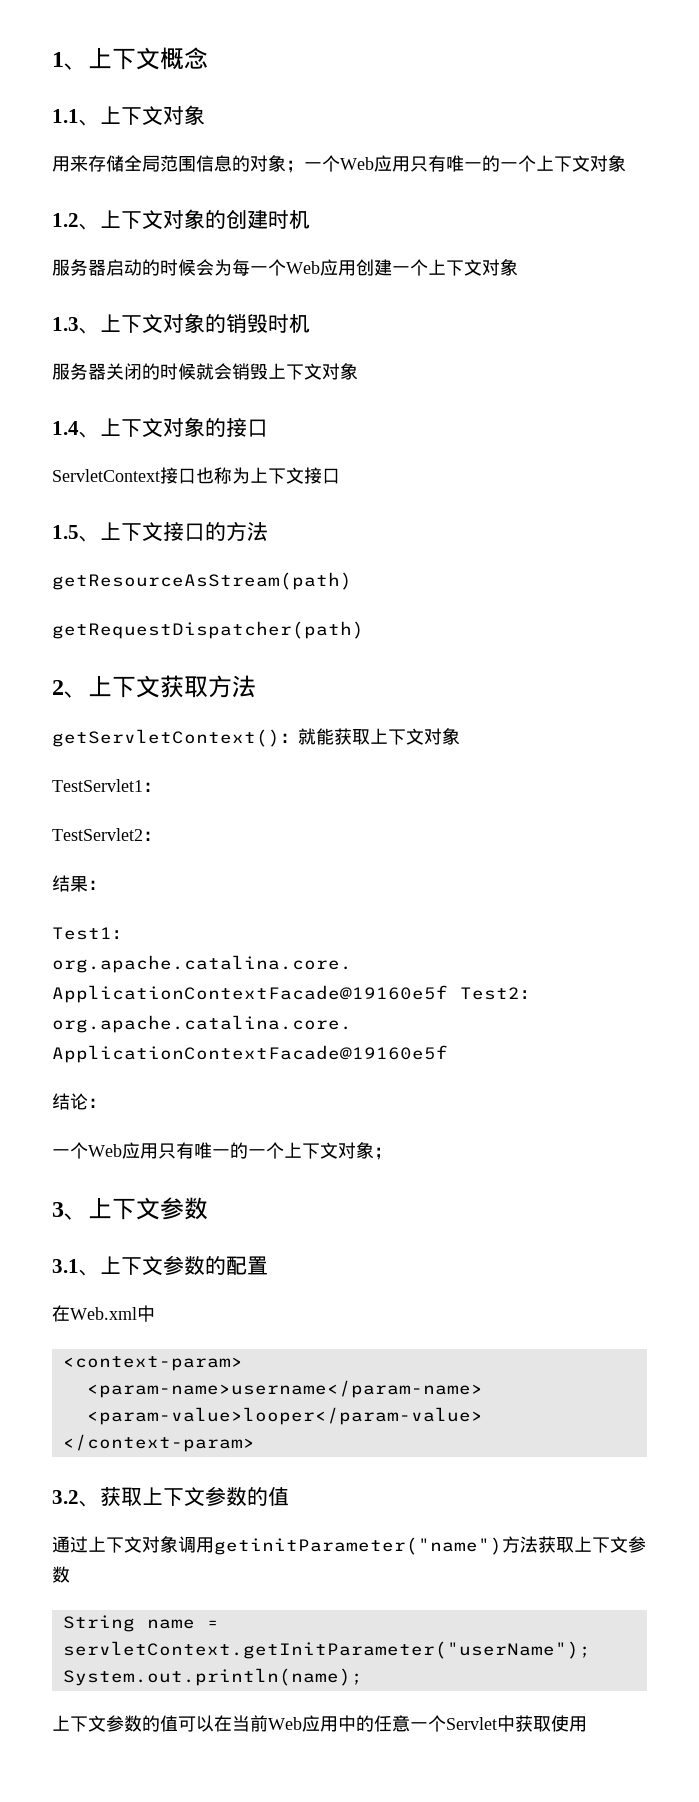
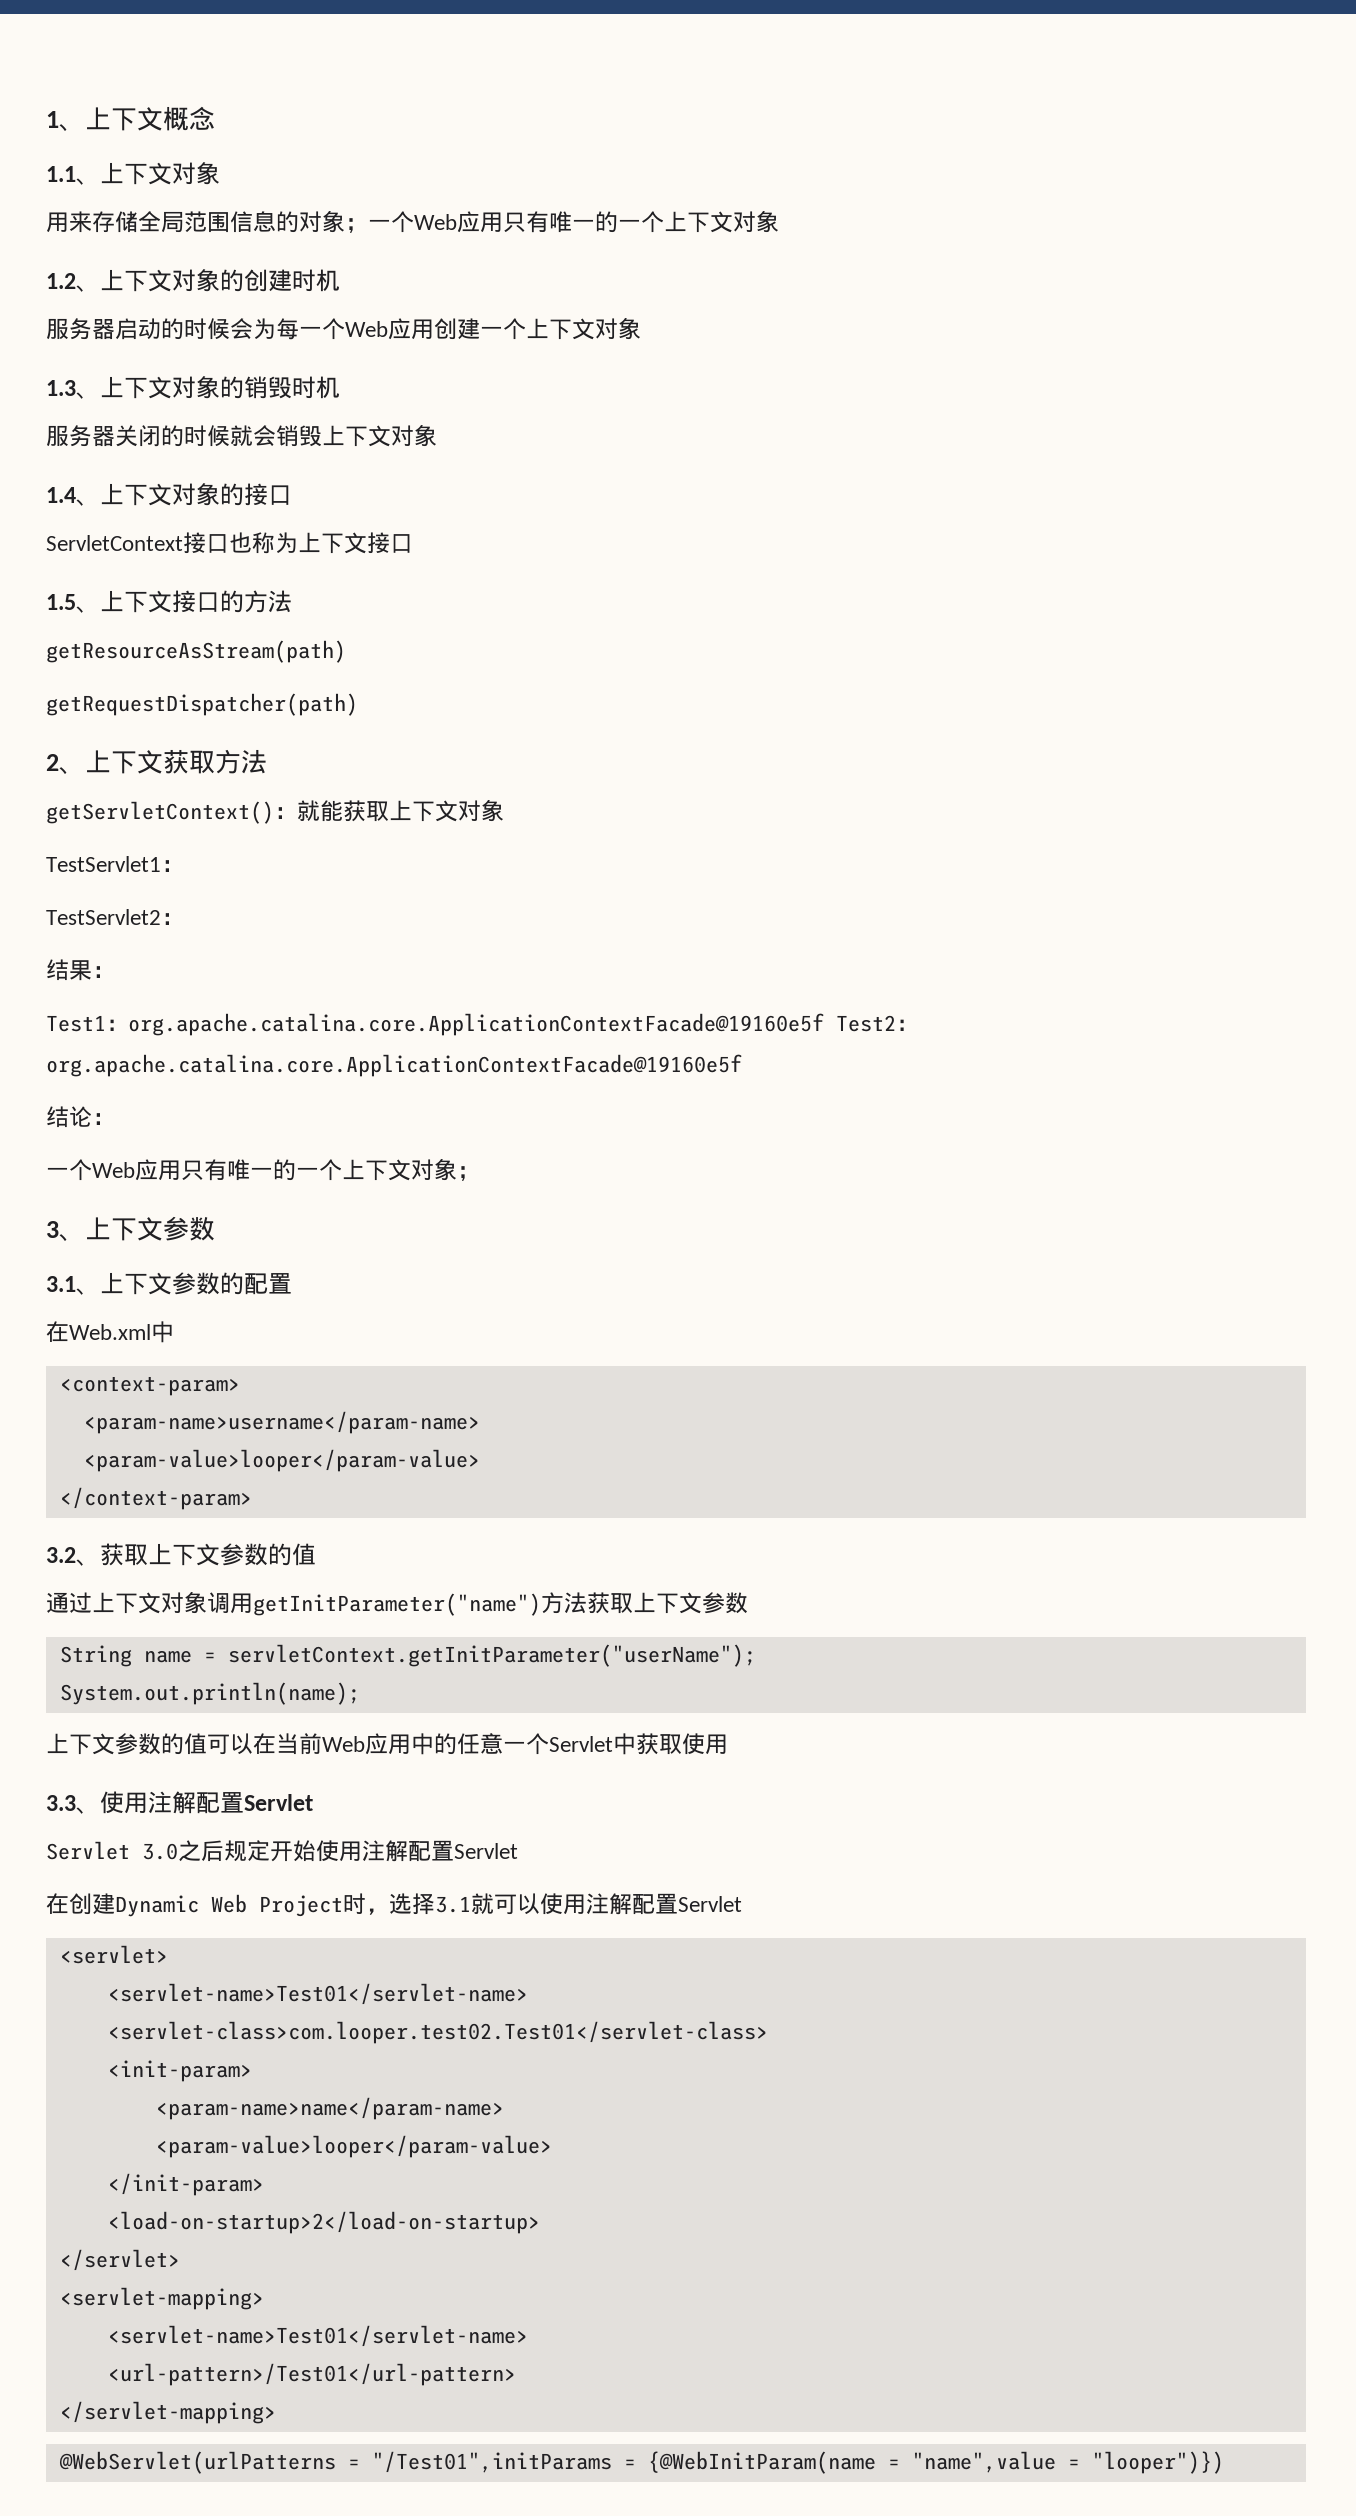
[214,1537,502,1555] getinitParameter("name") -> [253,1593,541,1616] getInitParameter("name")
(587, 1724) none -> [46,1791,313,1814] [46,1840,518,1862] [46,1893,742,1917] [59,1945,168,1964] [107,1983,528,2005] [107,2021,768,2044] [107,2060,252,2082] [155,2097,504,2120] [155,2135,552,2158] [107,2173,264,2196] [107,2211,540,2234] [59,2249,180,2271] [59,2287,264,2310] [107,2325,528,2347] [107,2363,516,2386] [59,2401,276,2424] [58,2451,1224,2474] // 3.3、使用注解配置Servlet // Servlet 3.0之后规定开始使用注解配置Servlet // 在创建Dynamic Web Project时，选择3.1就可以使用注解配置Servlet // <servlet> // <servlet-name>Test01</servlet-name> // <servlet-class>com.looper.test02.Test01</servlet-class> // <init-param> // <param-name>name</param-name> // <param-value>looper</param-value> // </init-param> // <load-on-startup>2</load-on-startup> // </servlet> // <servlet-mapping> // <servlet-name>Test01</servlet-name> // <url-pattern>/Test01</url-pattern> // </servlet-mapping> // @WebServlet(urlPatterns = "/Test01",initParams = {@WebInitParam(name = "name",value = "looper")})

